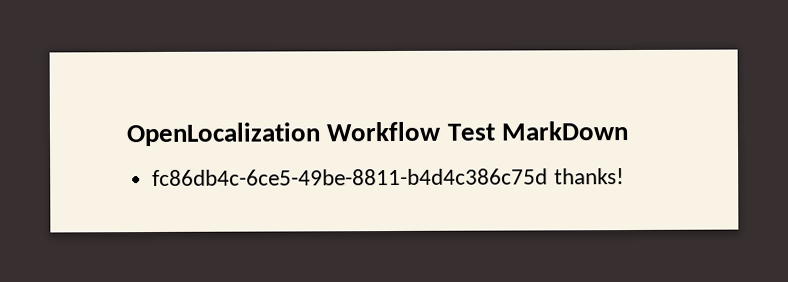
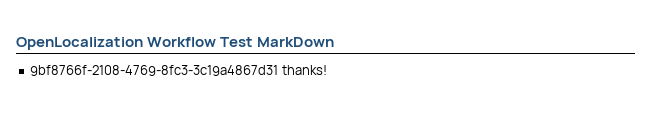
[152,168,549,187] fc86db4c-6ce5-49be-8811-b4d4c386c75d -> [30,65,279,76] 9bf8766f-2108-4769-8fc3-3c19a4867d31

